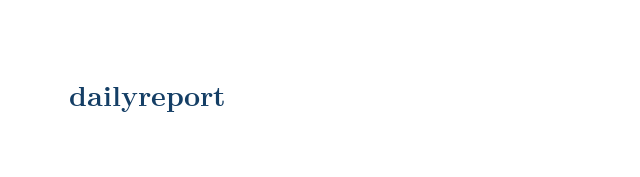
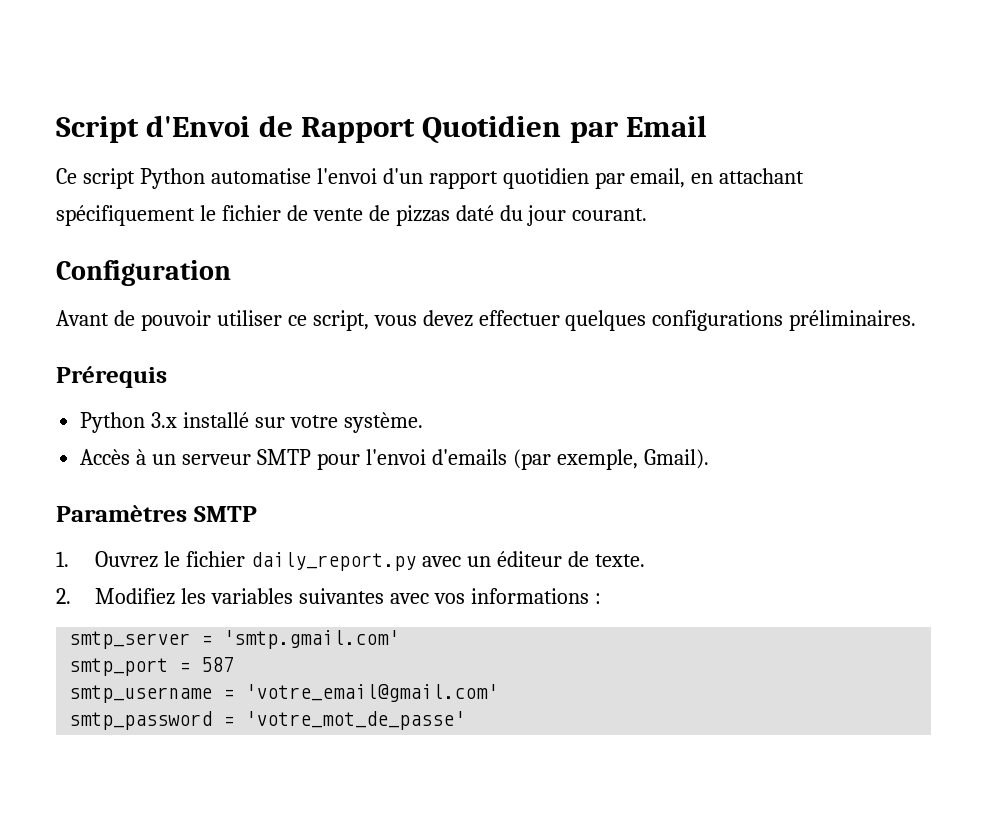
[69,87,226,112] dailyreport -> [56,115,708,144] [56,168,805,189] [56,205,648,226] [56,260,231,286] [56,310,917,331] [56,366,167,388] [80,412,423,433] [80,449,709,470] [56,505,257,522] [56,551,645,571] [56,588,601,605] [69,630,400,649] [69,657,235,676] [69,684,499,703] [69,711,466,730] Script d'Envoi de Rapport Quotidien par Email // Ce script Python automatise l'envoi d'un rapport quotidien par email, en attachant spécifiquement le fichier de vente de pizzas daté du jour courant. // Configuration // Avant de pouvoir utiliser ce script, vous devez effectuer quelques configurations préliminaires. // Prérequis // Python 3.x installé sur votre système. // Accès à un serveur SMTP pour l'envoi d'emails (par exemple, Gmail). // Paramètres SMTP // 1. Ouvrez le fichier daily_report.py avec un éditeur de texte. // 2. Modifiez les variables suivantes avec vos informations : // smtp_server = 'smtp.gmail.com' // smtp_port = 587 // smtp_username = 'votre_email@gmail.com' // smtp_password = 'votre_mot_de_passe'

